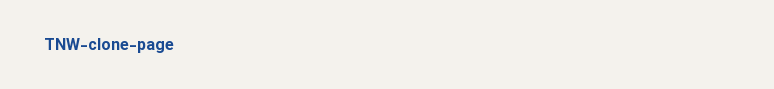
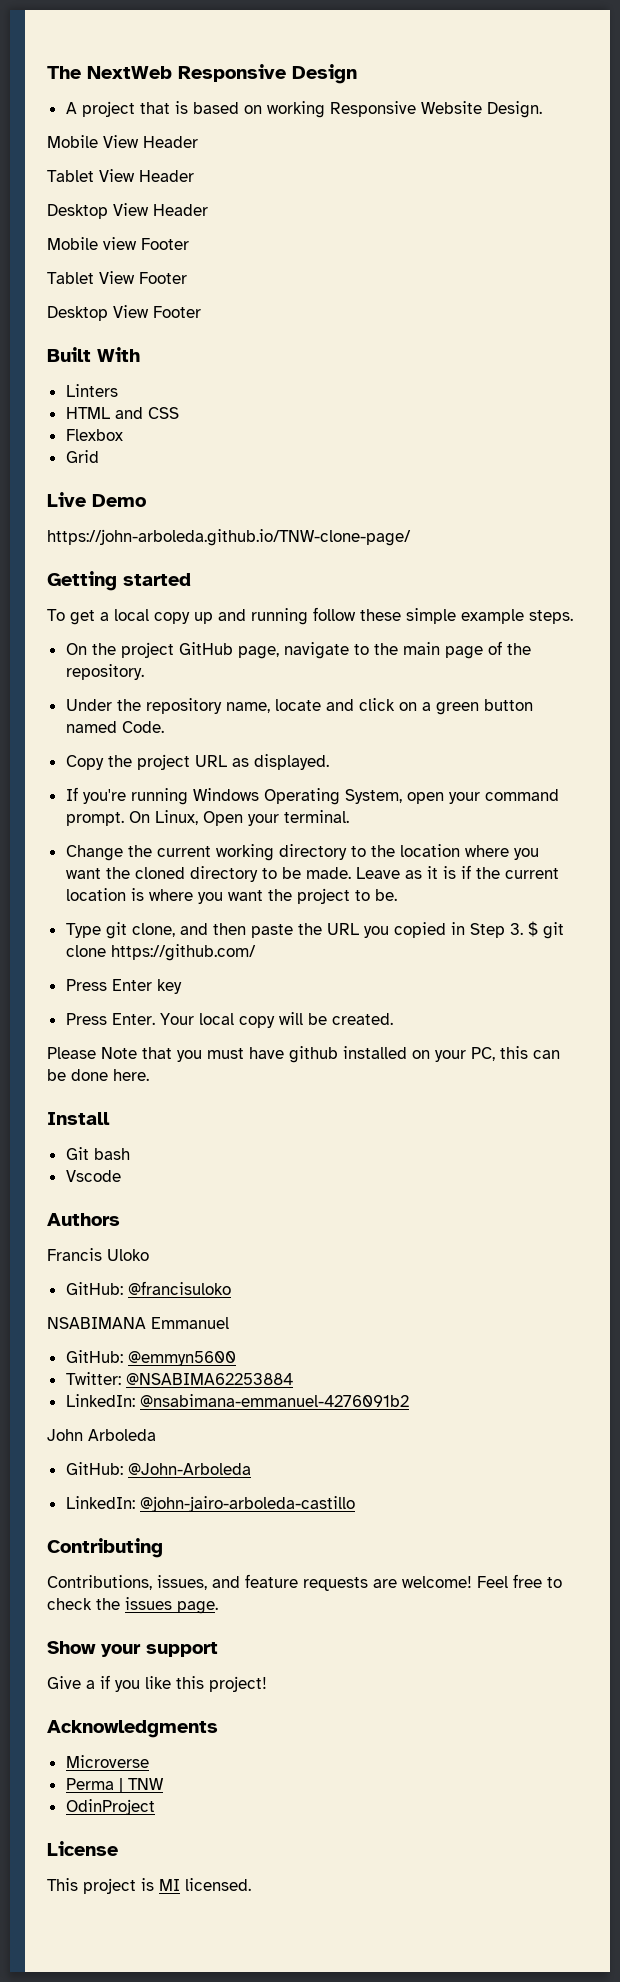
[44,38,174,53] TNW-clone-page -> [47,64,357,84] [65,101,542,118] [47,135,198,148] [47,169,194,182] [47,203,208,219] [47,237,189,250] [47,271,187,284] [47,305,201,321] [47,347,140,362] [65,384,118,397] [65,407,179,419] [65,429,123,441] [65,450,99,463] [47,492,146,507] [47,529,411,546] [47,571,191,591] [47,607,573,625] [65,641,531,659] [65,664,144,680] [65,698,533,715] [65,721,164,733] [65,754,329,770] [65,787,559,805] [65,810,349,826] [65,844,539,861] [65,865,559,882] [65,888,397,904] [65,921,564,939] [65,944,256,961] [65,979,182,994] [65,1012,393,1028] [47,1046,560,1063] [47,1069,149,1081] [47,1112,110,1125] [65,1147,130,1160] [65,1170,121,1182] [47,1213,120,1226] [47,1248,149,1261] [65,1281,231,1295] [47,1317,229,1329] [65,1350,236,1366] [65,1372,293,1385] [65,1394,409,1407] [47,1429,156,1441] [65,1462,251,1475] [65,1496,355,1512] [47,1538,163,1558] [47,1574,562,1591] [47,1597,218,1614] [47,1641,218,1657] [47,1675,267,1692] [47,1720,218,1738] [65,1755,149,1768] [65,1778,164,1793] [65,1799,155,1815] [47,1841,118,1856] [47,1878,251,1894] The NextWeb Responsive Design // A project that is based on working Responsive Website Design. // Mobile View Header // Tablet View Header // Desktop View Header // Mobile view Footer // Tablet View Footer // Desktop View Footer // Built With // Linters // HTML and CSS // Flexbox // Grid // Live Demo // https://john-arboleda.github.io/TNW-clone-page/ // Getting started // To get a local copy up and running follow these simple example steps. // On the project GitHub page, navigate to the main page of the repository. // Under the repository name, locate and click on a green button named Code. // Copy the project URL as displayed. // If you're running Windows Operating System, open your command prompt. On Linux, Open your terminal. // Change the current working directory to the location where you want the cloned directory to be made. Leave as it is if the current location is where you want the project to be. // Type git clone, and then paste the URL you copied in Step 3. $ git clone https://github.com/ // Press Enter key // Press Enter. Your local copy will be created. // Please Note that you must have github installed on your PC, this can be done here. // Install // Git bash // Vscode // Authors // Francis Uloko // GitHub: @francisuloko // NSABIMANA Emmanuel // GitHub: @emmyn5600 // Twitter: @NSABIMA62253884 // LinkedIn: @nsabimana-emmanuel-4276091b2 // John Arboleda // GitHub: @John-Arboleda // LinkedIn: @john-jairo-arboleda-castillo // Contributing // Contributions, issues, and feature requests are welcome! Feel free to check the issues page. // Show your support // Give a if you like this project! // Acknowledgments // Microverse // Perma | TNW // OdinProject // License // This project is MI licensed.

